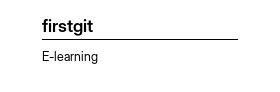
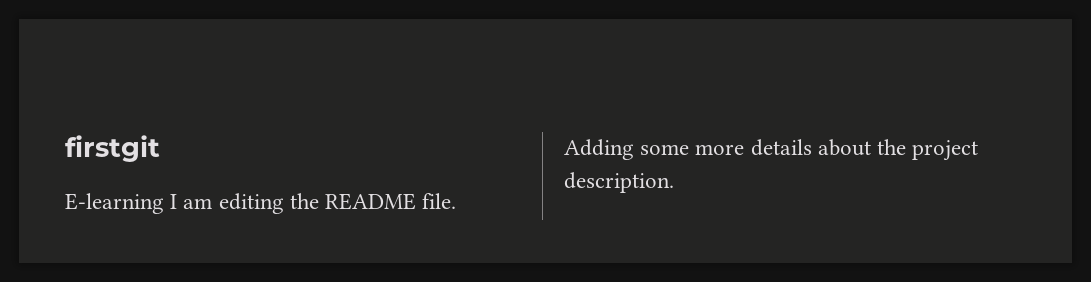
(98, 57) none -> [170,193,457,214] [564,139,979,161] [564,172,674,193] I am editing the README file. Adding some more details about the project description.

